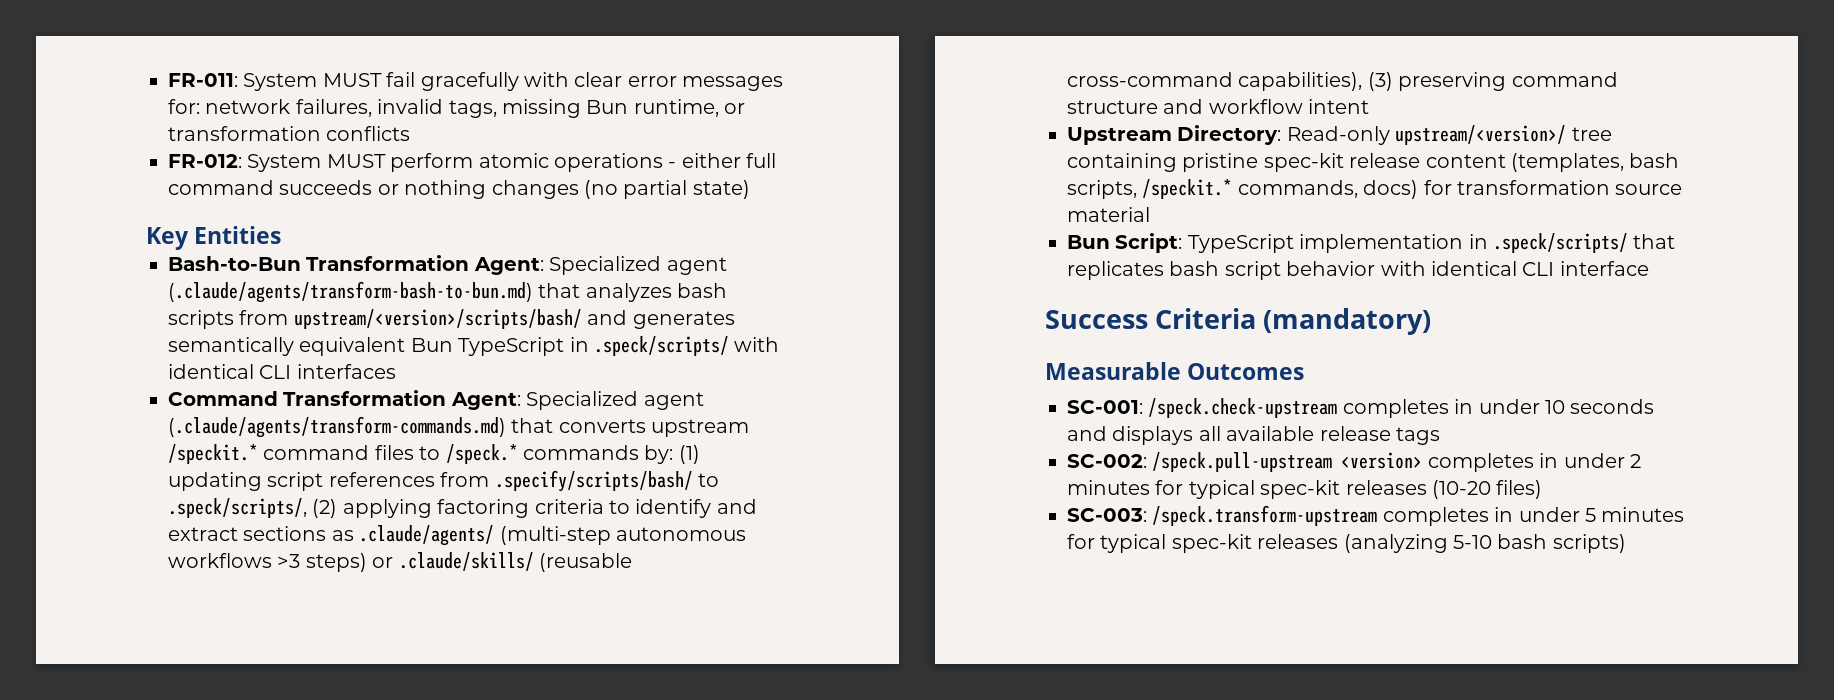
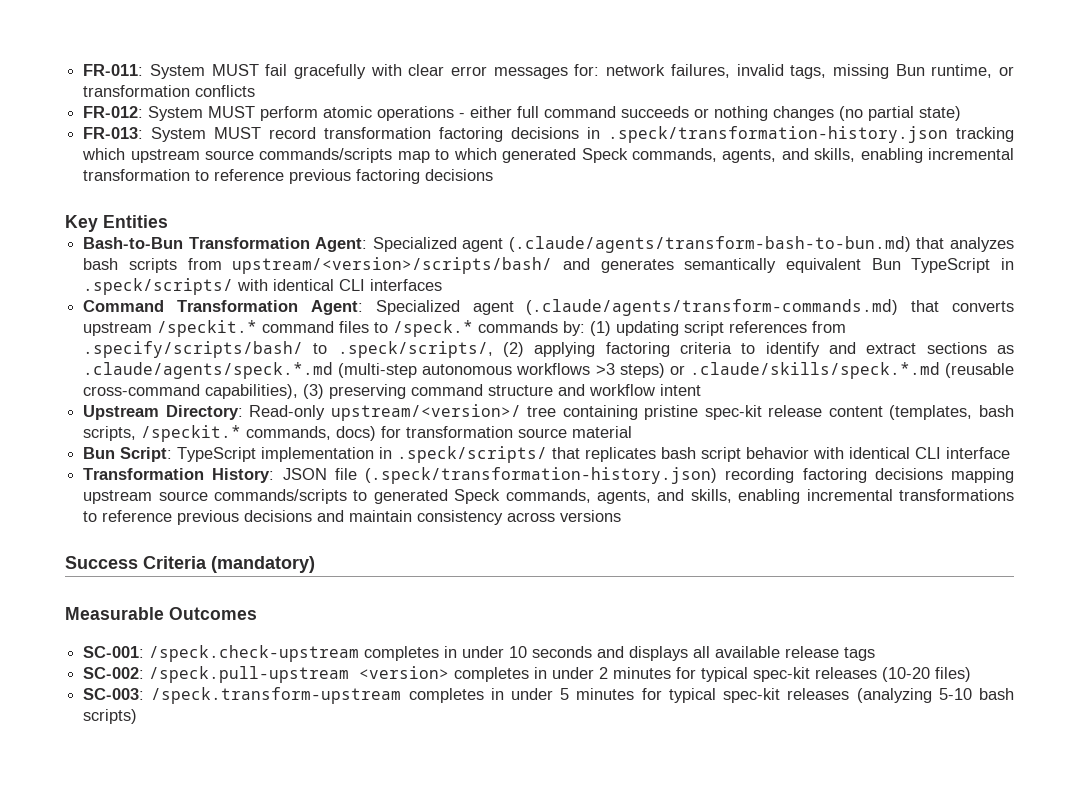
(750, 189) none -> [83,126,1015,143] [82,148,1015,163] [83,169,494,184] // FR-013: System MUST record transformation factoring decisions in .speck/transformation-history.json tracking which upstream source commands/scripts map to which generated Speck commands, agents, and skills, enabling incremental transformation to reference previous factoring decisions
[359,525,495,546] .claude/agents/ -> [83,362,334,379] .claude/agents/speck.*.md
[398,552,534,571] .claude/skills/ -> [689,362,940,379] .claude/skills/speck.*.md
(1649, 268) none -> [83,467,1015,484] [83,489,1015,504] [83,510,622,525] // Transformation History: JSON file (.speck/transformation-history.json) recording factoring decisions mapping upstream source commands/scripts to generated Speck commands, agents, and skills, enabling incremental transformations to reference previous decisions and maintain consistency across versions

